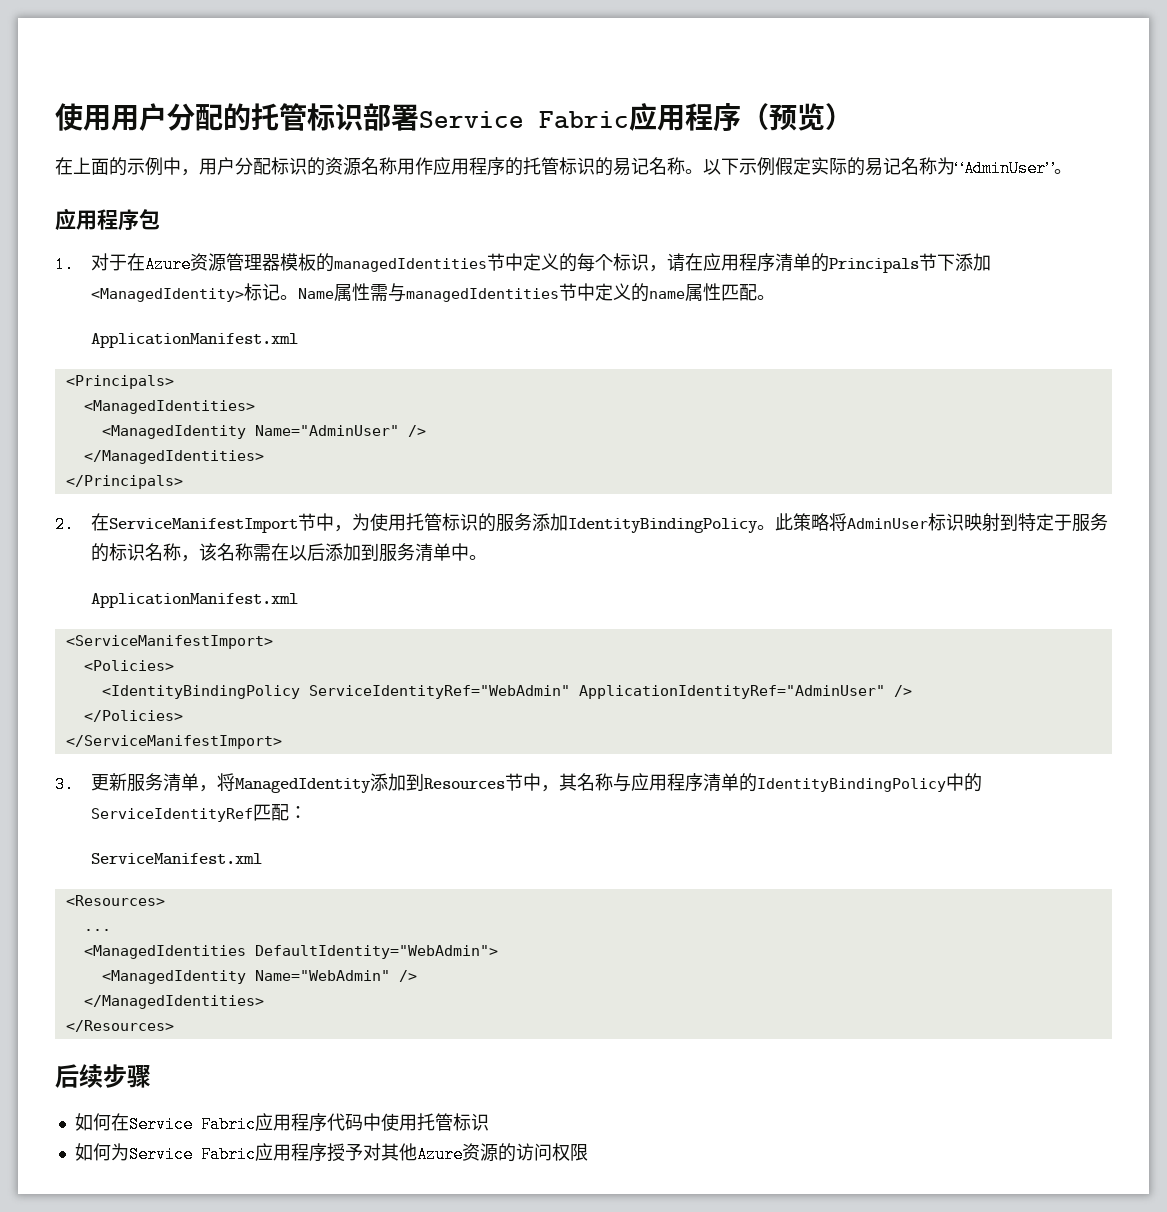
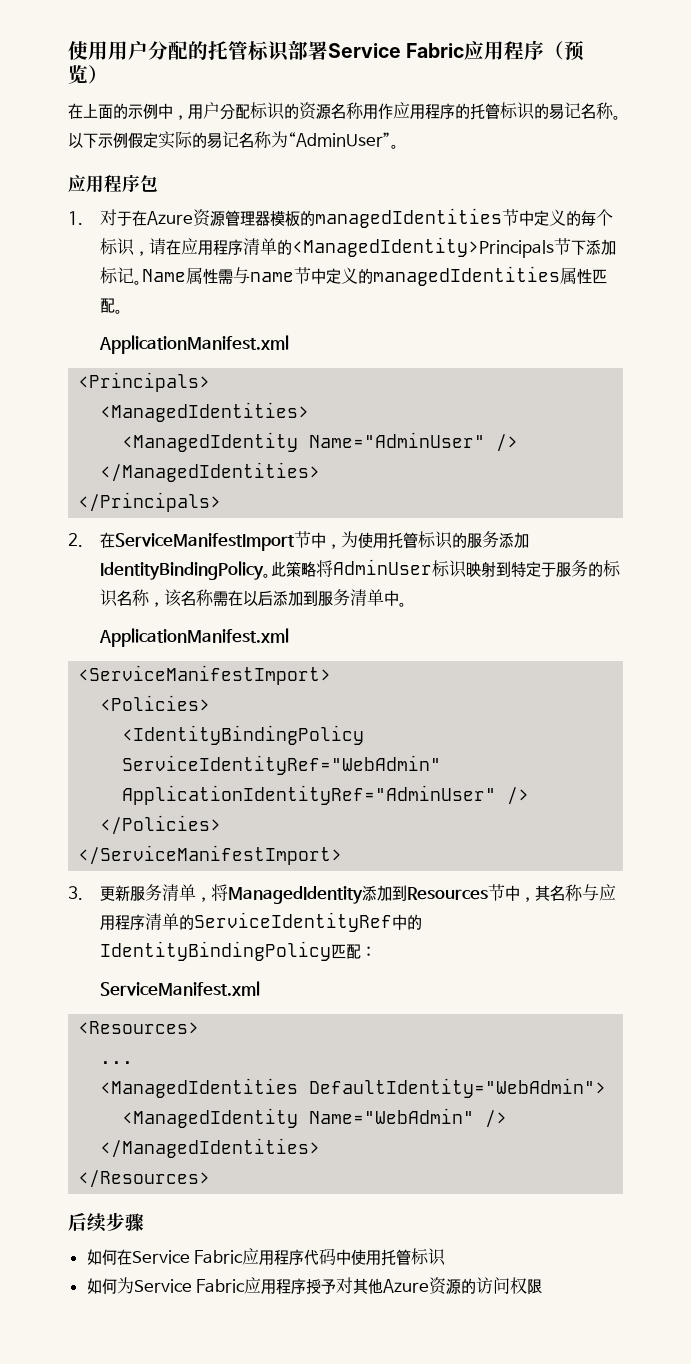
[828,258,919,273] Principals -> [291,237,554,258] <ManagedIdentity>Principals
[90,288,244,302] <ManagedIdentity> -> (616, 247) none
[405,283,685,302] managedIdentities节中定义的name -> [249,266,560,286] name节中定义的managedIdentities
[756,773,982,792] [90,808,253,822] IdentityBindingPolicy中的ServiceIdentityRef -> [193,912,422,932] [99,941,331,961] ServiceIdentityRef中的IdentityBindingPolicy

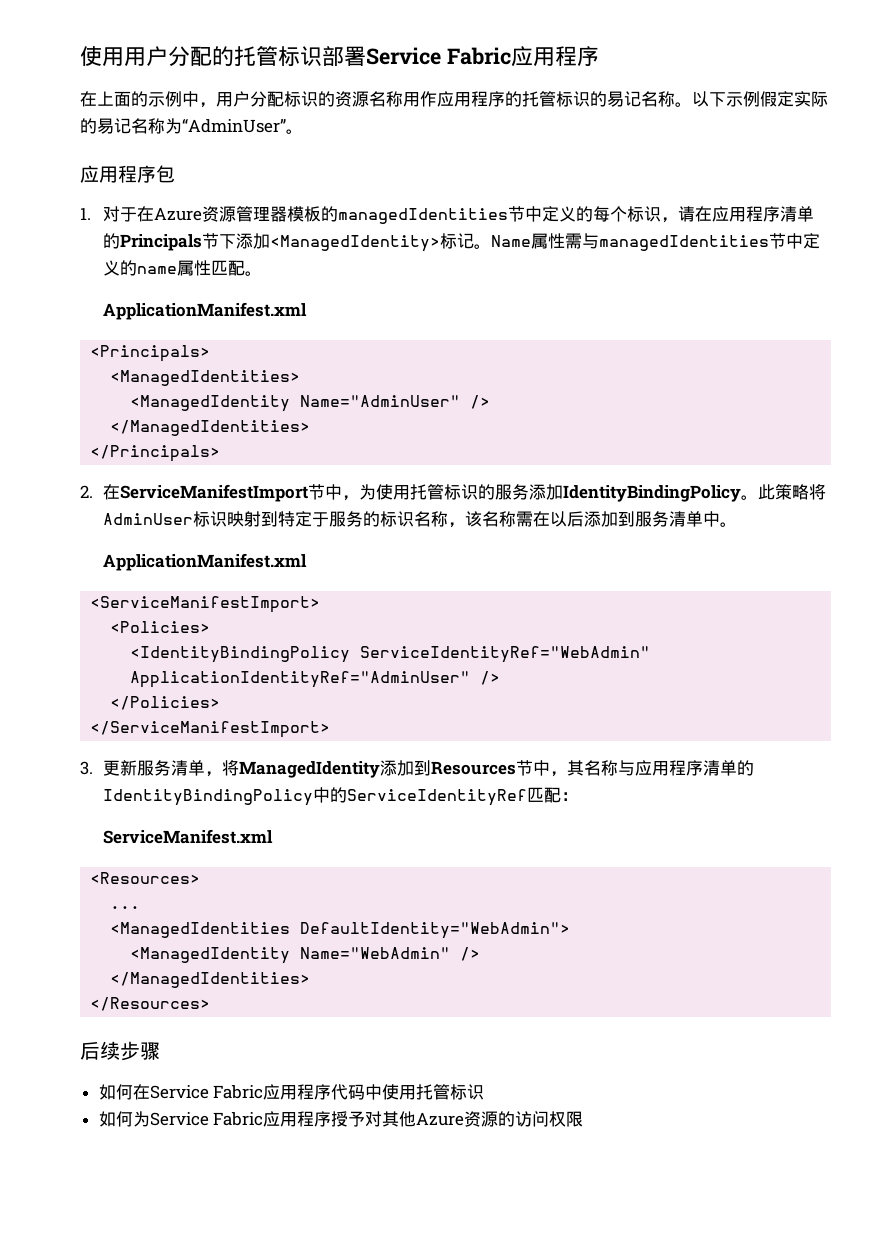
[544,41,586,61] [68,65,108,84] （预览） -> (599, 56) none
[291,237,554,258] <ManagedIdentity>Principals -> [120,234,203,251] Principals
(616, 247) none -> [270,235,441,252] <ManagedIdentity>
[249,266,560,286] name节中定义的managedIdentities -> [599,233,821,251] [103,260,178,276] managedIdentities节中定义的name
[193,912,422,932] [99,941,331,961] ServiceIdentityRef中的IdentityBindingPolicy -> [103,787,528,806] IdentityBindingPolicy中的ServiceIdentityRef

